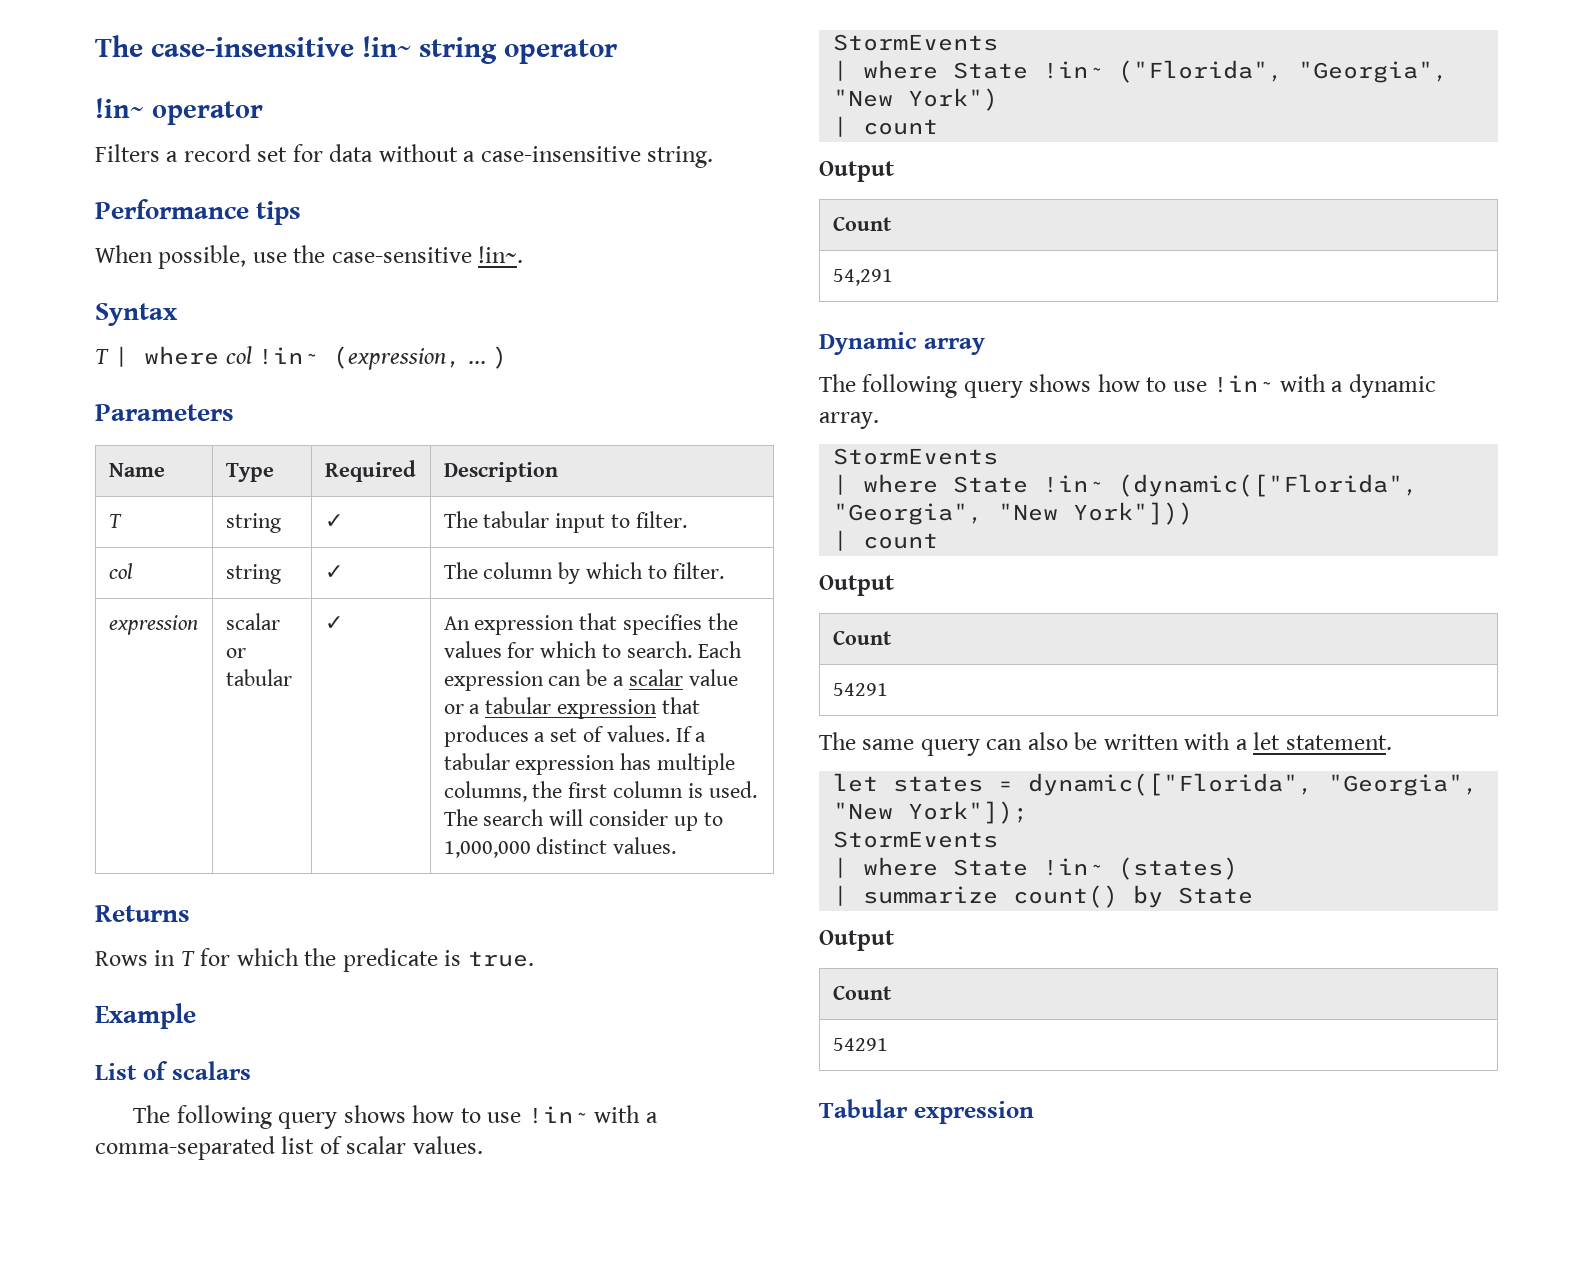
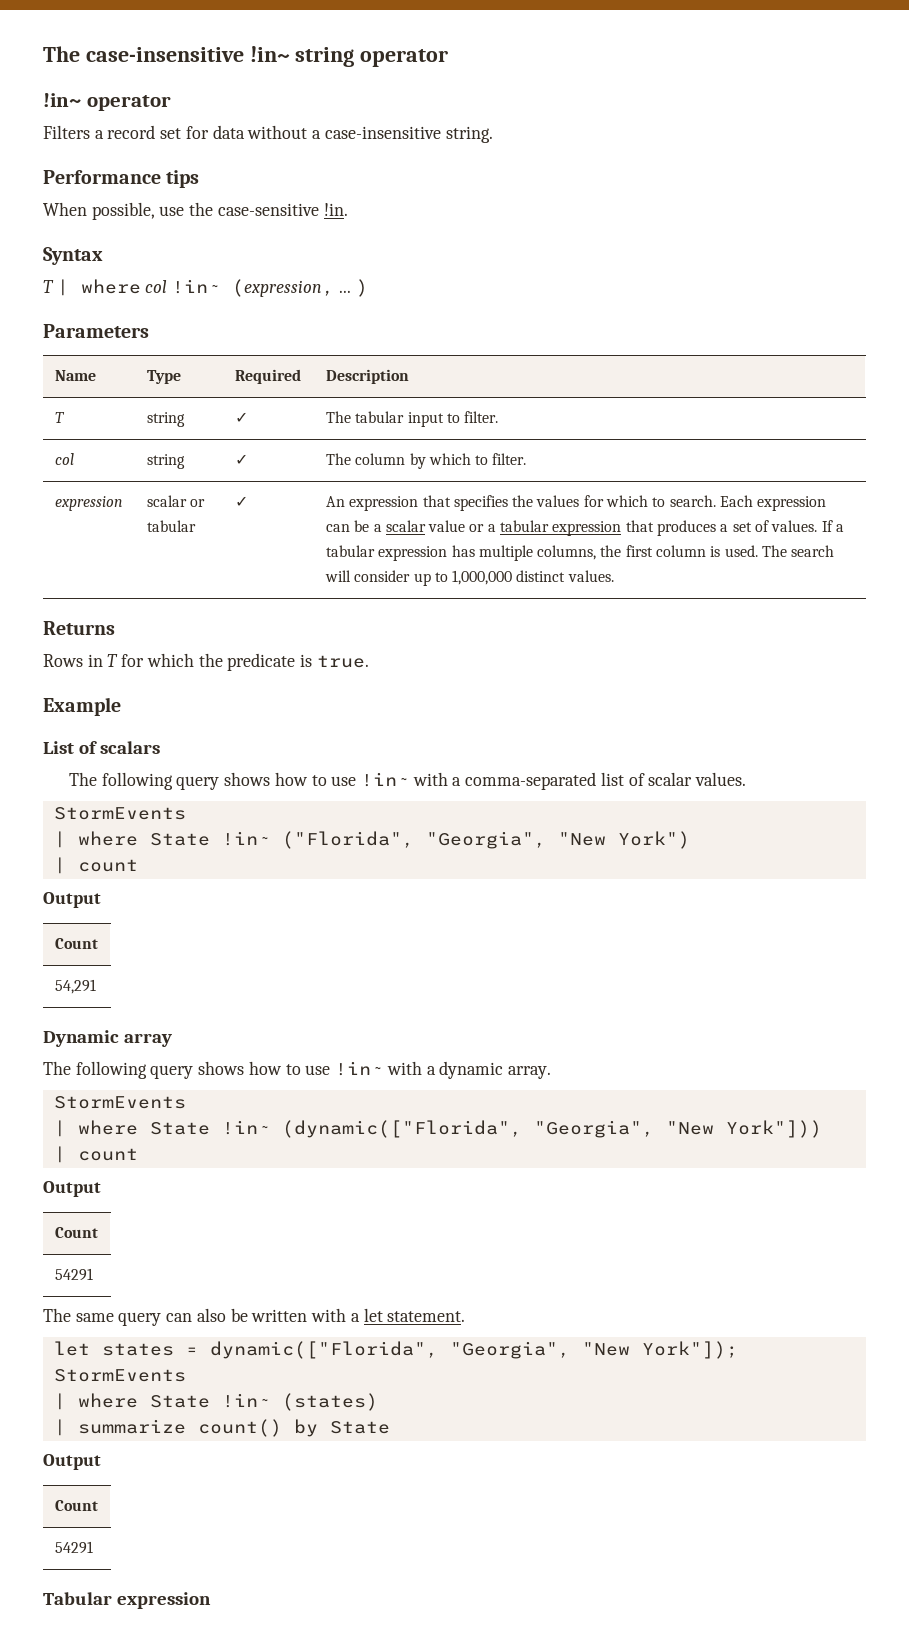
[478,246,524,263] !in~. -> [323,203,348,216] !in.

